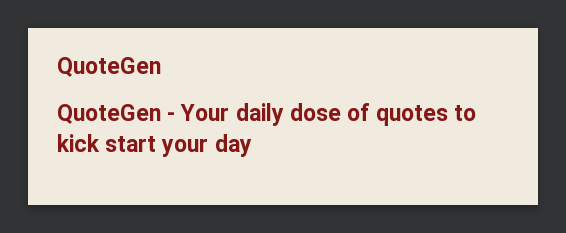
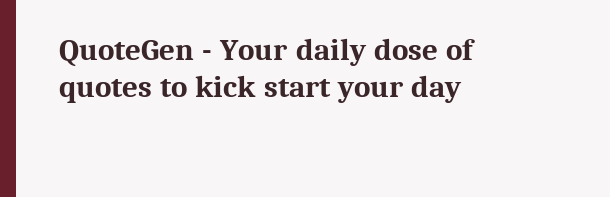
[57,57,161,77] [57,104,161,124] QuoteGen // QuoteGen -> [59,40,194,67] QuoteGen

